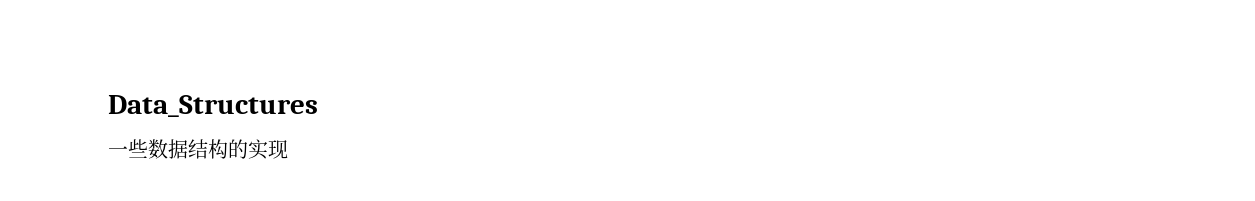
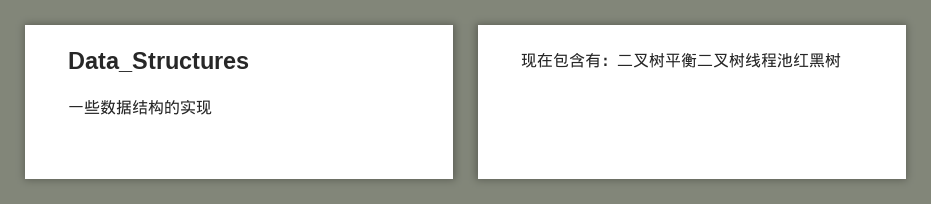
(288, 149) none -> [521,52,841,68] // 现在包含有：二叉树平衡二叉树线程池红黑树

